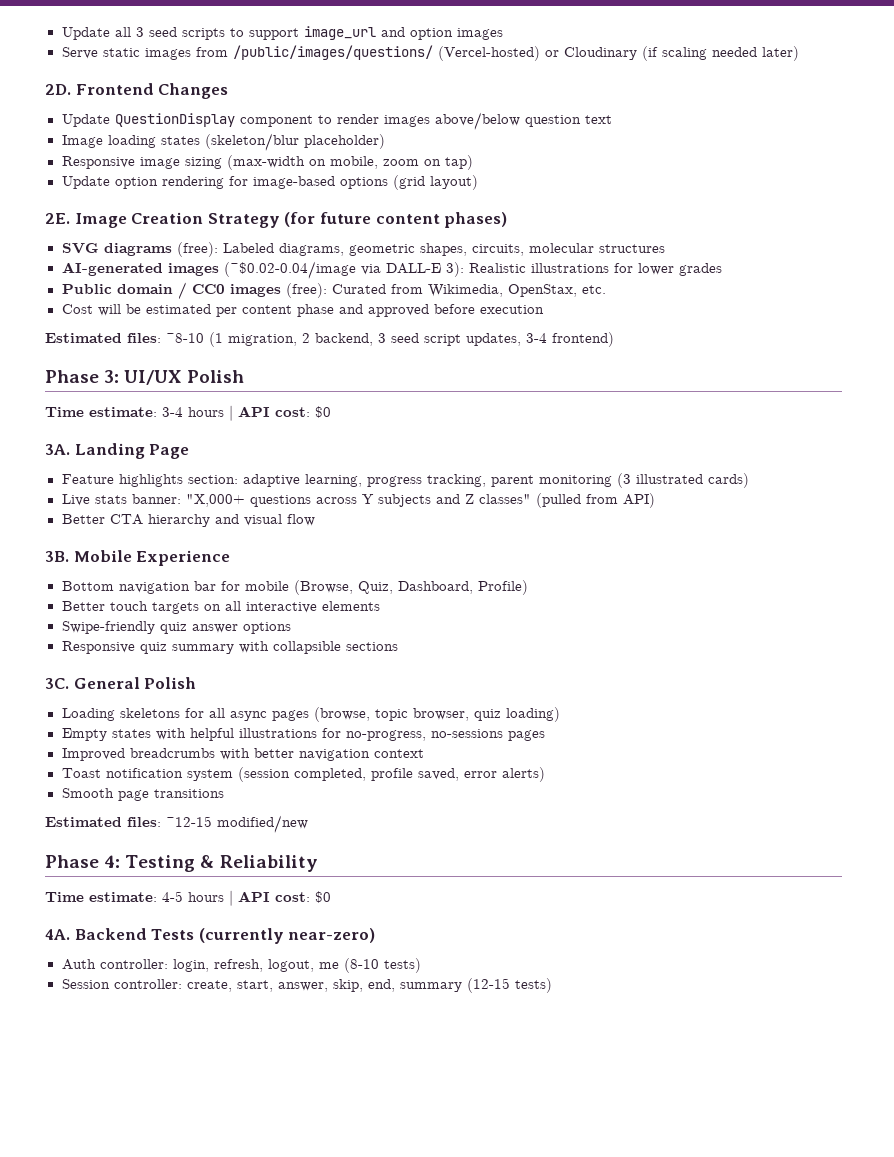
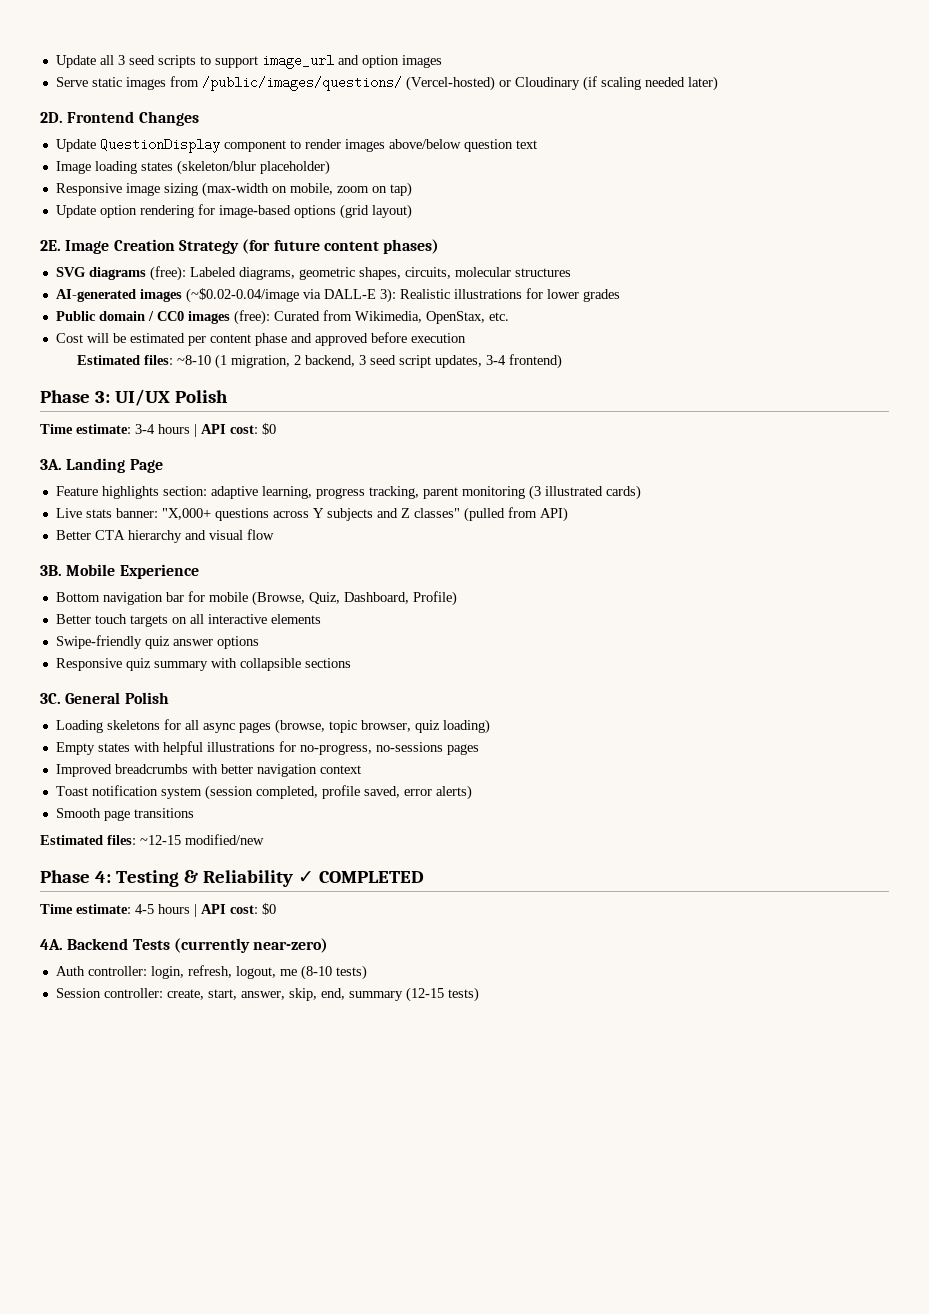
(318, 863) none -> [297,871,424,883] ✓ COMPLETED

